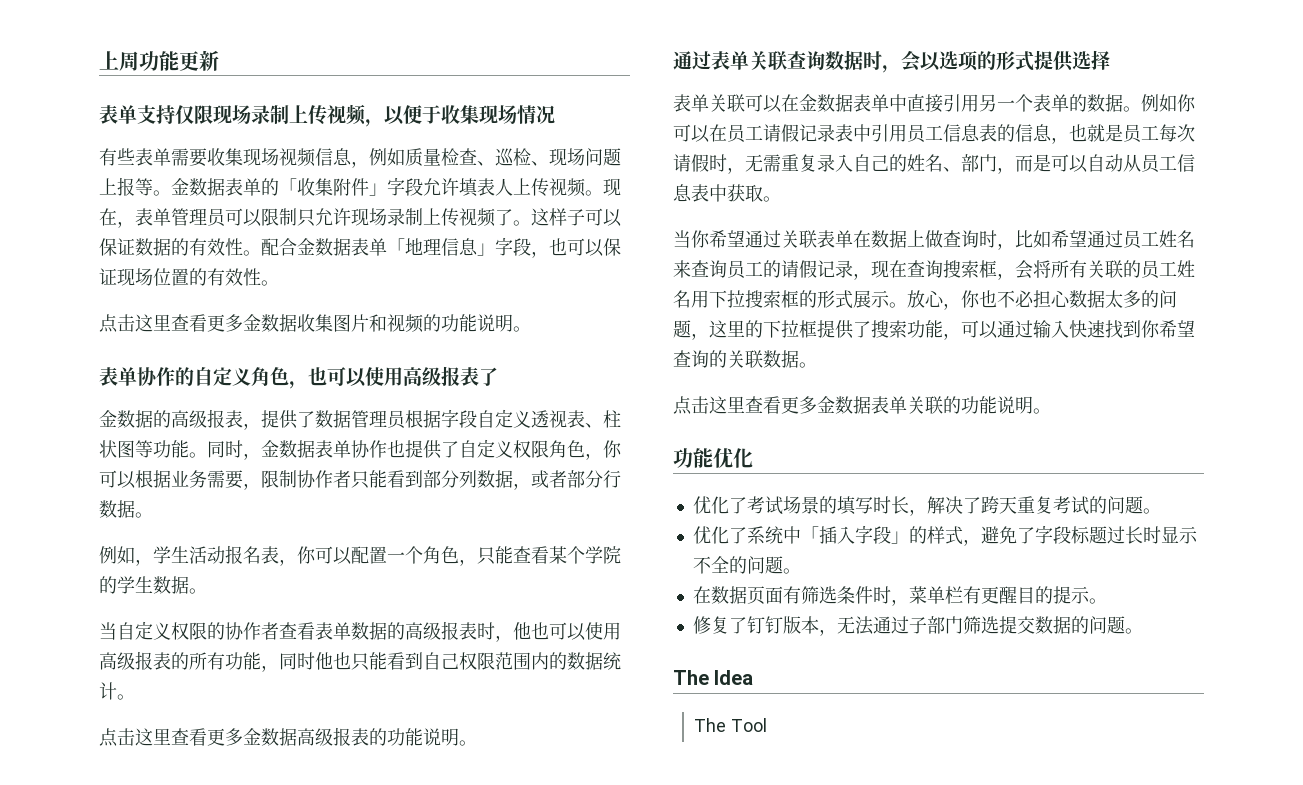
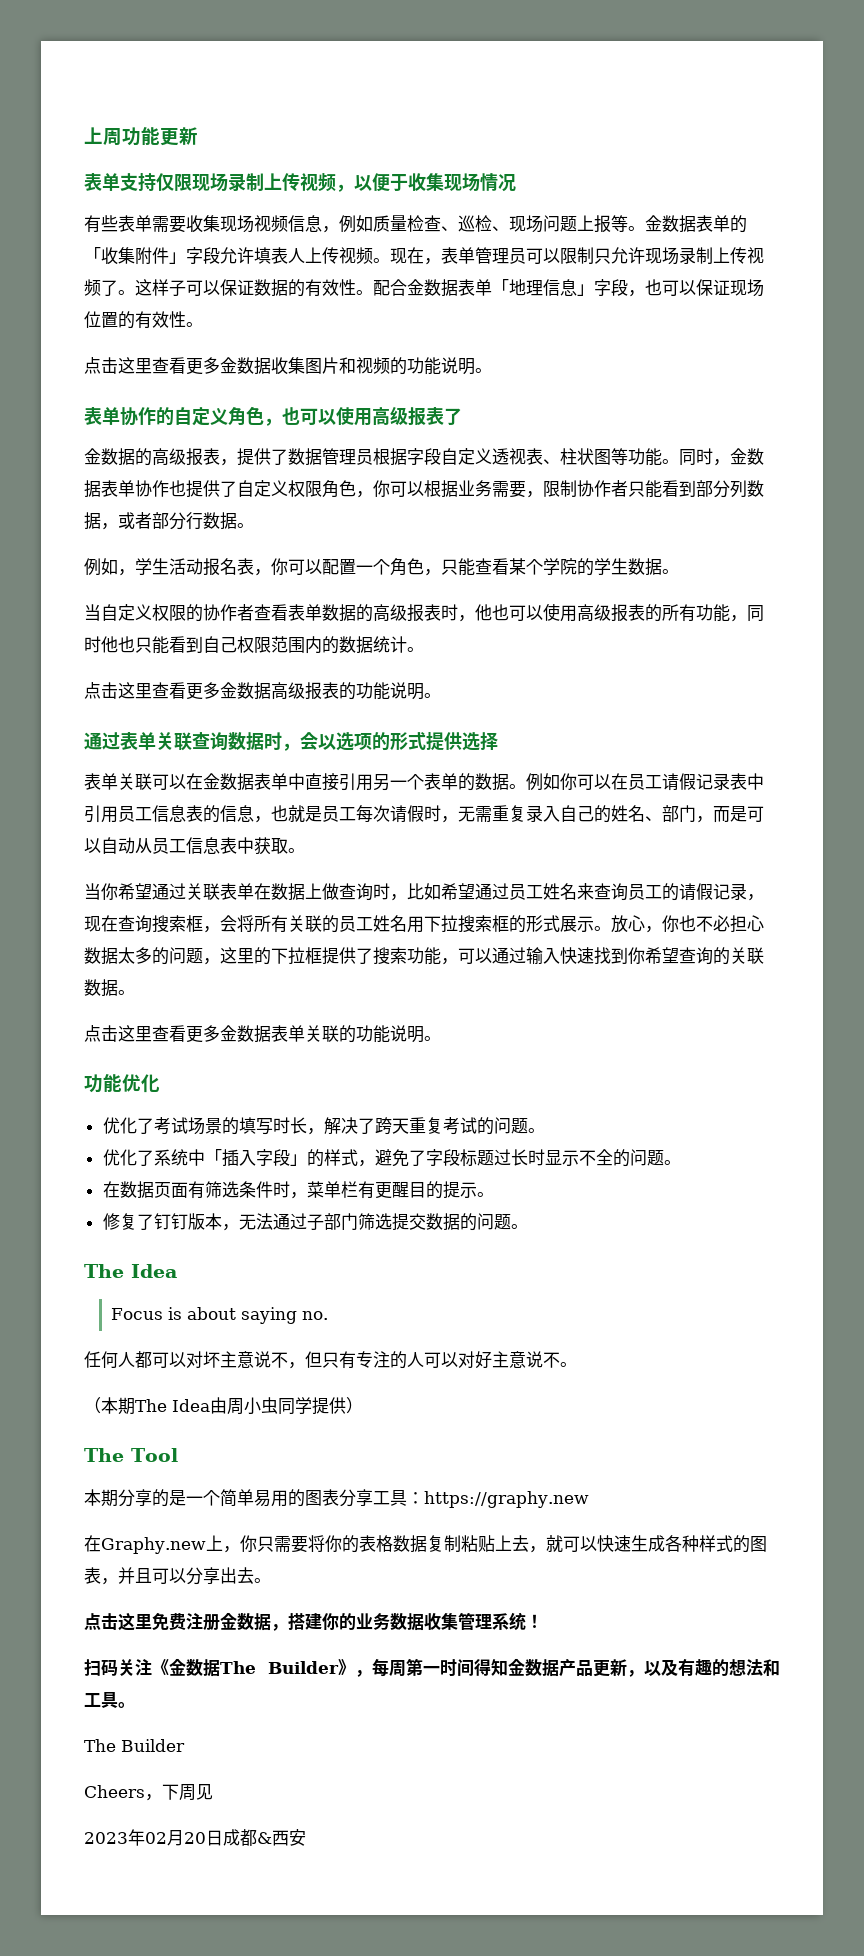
[694,718,768,732] The Tool -> [111,1307,329,1324] [84,1351,577,1369] [84,1397,363,1415] [84,1448,178,1462] [84,1489,589,1508] [84,1535,767,1554] [84,1567,271,1585] [84,1612,543,1631] [84,1658,780,1677] [84,1692,135,1708] [84,1739,185,1752] [84,1784,213,1801] [84,1829,306,1846] Focus is about saying no. // 任何人都可以对坏主意说不，但只有专注的人可以对好主意说不。 // （本期The Idea由周小虫同学提供） // The Tool // 本期分享的是一个简单易用的图表分享工具：https://graphy.new // 在Graphy.new上，你只需要将你的表格数据复制粘贴上去，就可以快速生成各种样式的图表，并且可以分享出去。 // 点击这里免费注册金数据，搭建你的业务数据收集管理系统！ // 扫码关注《金数据The Builder》，每周第一时间得知金数据产品更新，以及有趣的想法和工具。 // The Builder // Cheers，下周见 // 2023年02月20日成都&西安

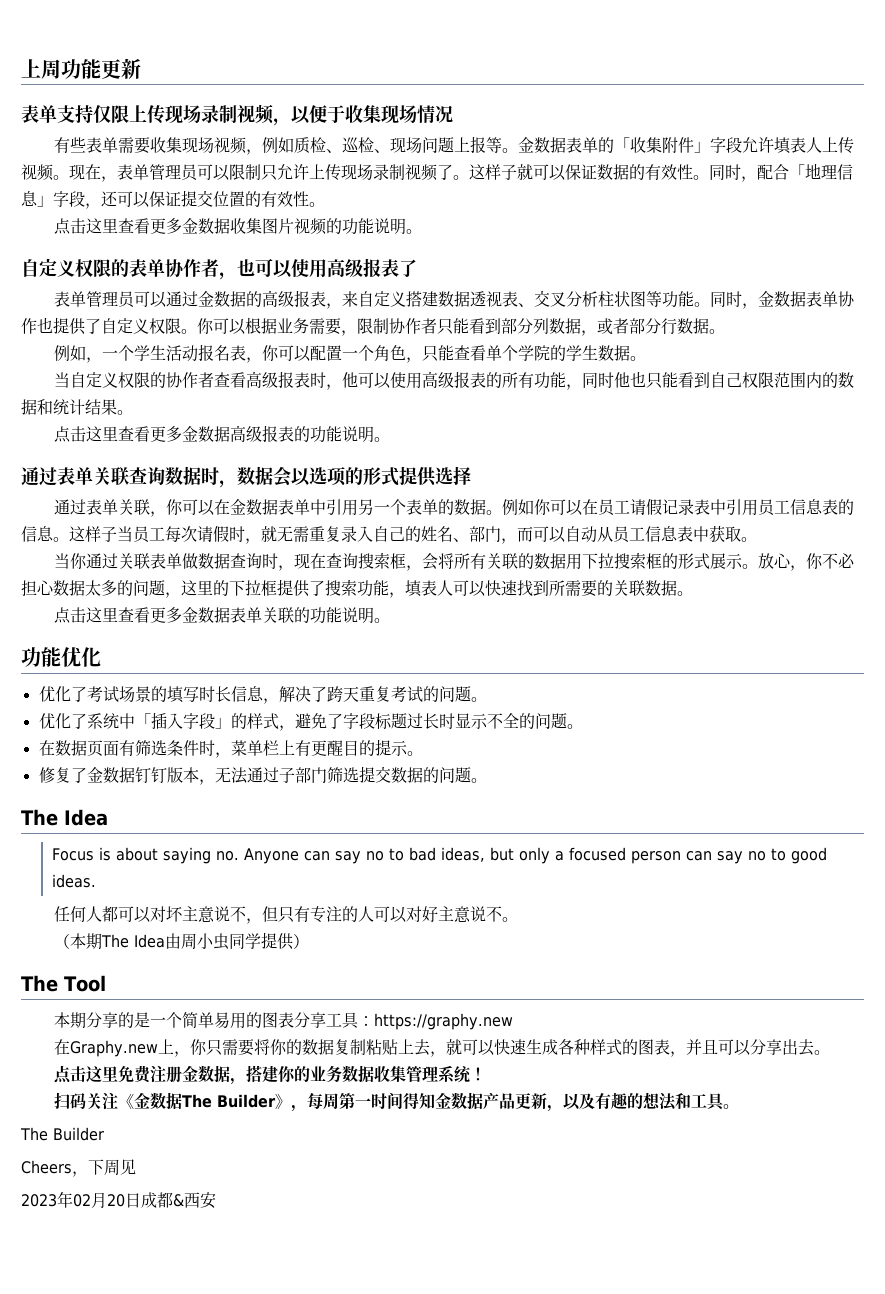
[192,173,300,192] 现场录制上传 -> [129,105,237,124] 上传现场录制
[288,215,322,232] 信息 -> (248, 145) none
[390,215,441,232] 量检查 -> [310,137,327,153] 检
[645,247,747,265] 现场录制上传 -> [309,164,405,181] 上传现场录制
(186, 288) none -> [517,164,533,180] 就
[373,279,492,297] 配合金数据表单 -> [709,164,789,182] 同时，配合
[645,279,764,297] 也可以保证现场 -> [101,190,213,208] 还可以保证提交
[339,357,356,374] 和 -> (295, 226) none
[84,406,264,426] 表单协作的自定义角色 -> [21,258,219,277] 自定义权限的表单协作者
(462, 416) none -> [54,291,199,308] 表单管理员可以通过
[237,448,560,466] 提供了数据管理员根据字段自定义透视表、 -> [342,290,599,307] 来自定义搭建数据透视表、交叉分析
[322,480,373,498] 角色， -> [181,329,197,334] 。
(135, 572) none -> [102,345,135,361] 一个
[509,558,526,575] 某 -> [486,345,503,361] 单
[288,604,373,622] 表单数据的 -> (247, 380) none
[492,604,509,621] 也 -> (359, 380) none
[373,636,407,653] 统计 -> [37,399,117,415] 和统计结果
(300, 747) none -> [237,466,273,485] 数据
[84,773,152,790] 表单关联 -> [54,499,184,517] 通过表单关联，你
[305,773,339,791] 直接 -> (327, 507) none
[254,805,322,823] ，也就是 -> [53,526,133,542] 。这样子当
(458, 819) none -> [261,526,277,542] 就
[730,806,747,822] 是 -> (533, 534) none
[118,883,152,900] 希望 -> (88, 561) none
[254,883,747,901] 在数据上做查询时，比如希望通过员工姓名来查询员工的请假记录 -> [182,553,279,569] 做数据查询时
[339,915,407,932] 员工姓名 -> [534,553,567,569] 数据
[679,915,696,932] 也 -> (824, 561) none
[458,947,713,965] 可以通过输入快速找到你希望查询 -> [405,580,597,597] 填表人可以快速找到所需要
(307, 1125) none -> [230,686,264,702] 信息
(358, 1189) none -> [278,740,295,755] 上
(154, 1222) none -> [86,767,135,783] 金数据
(329, 1315) none -> [244,847,828,864] [52,874,97,888] Anyone can say no to bad ideas, but only a focused person can say no to good ideas.
[358,1535,393,1552] 表格 -> (303, 1047) none

